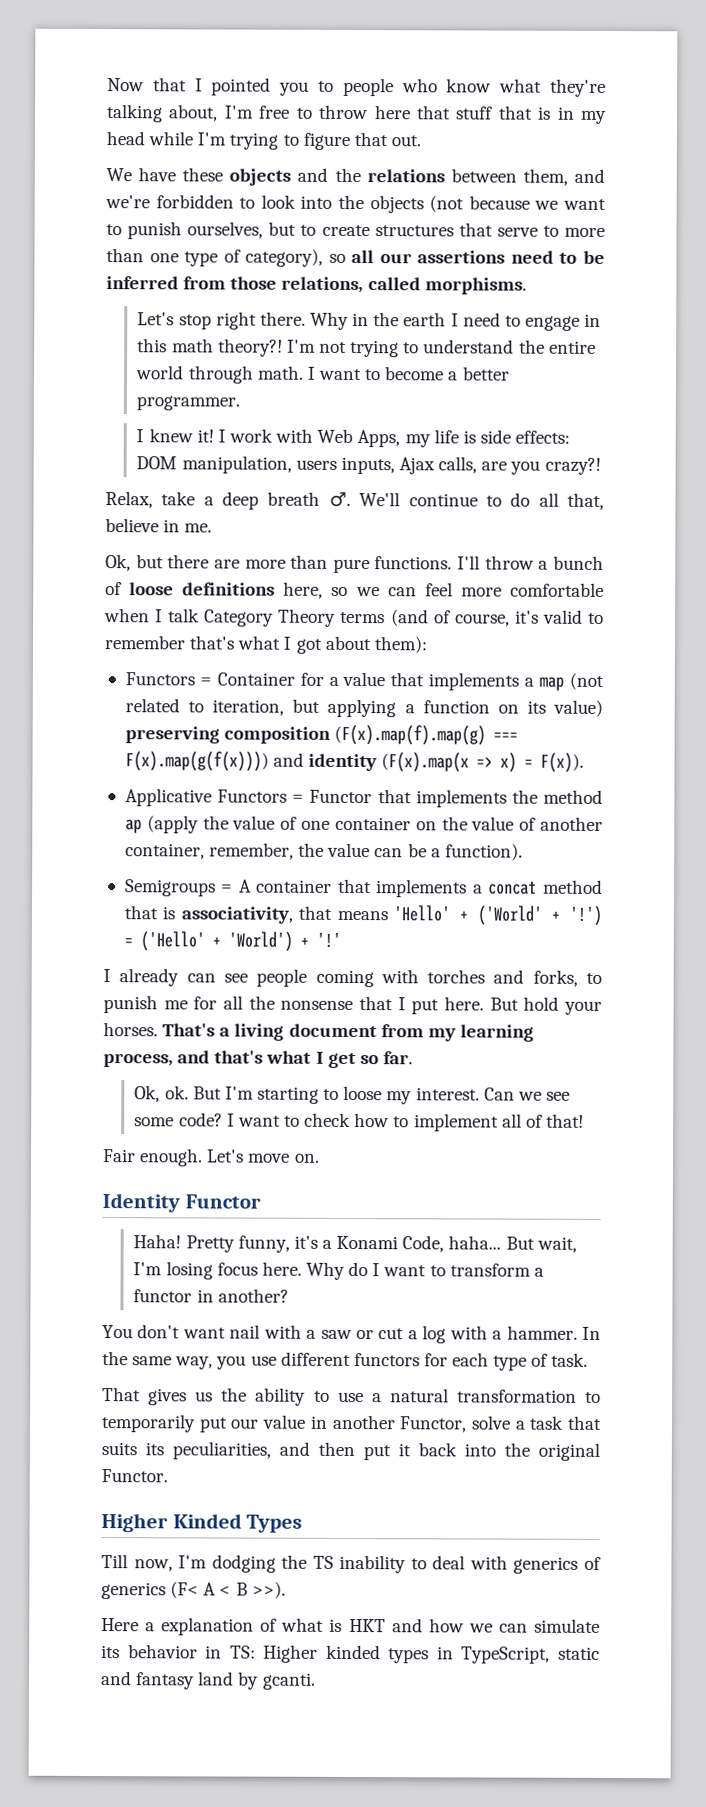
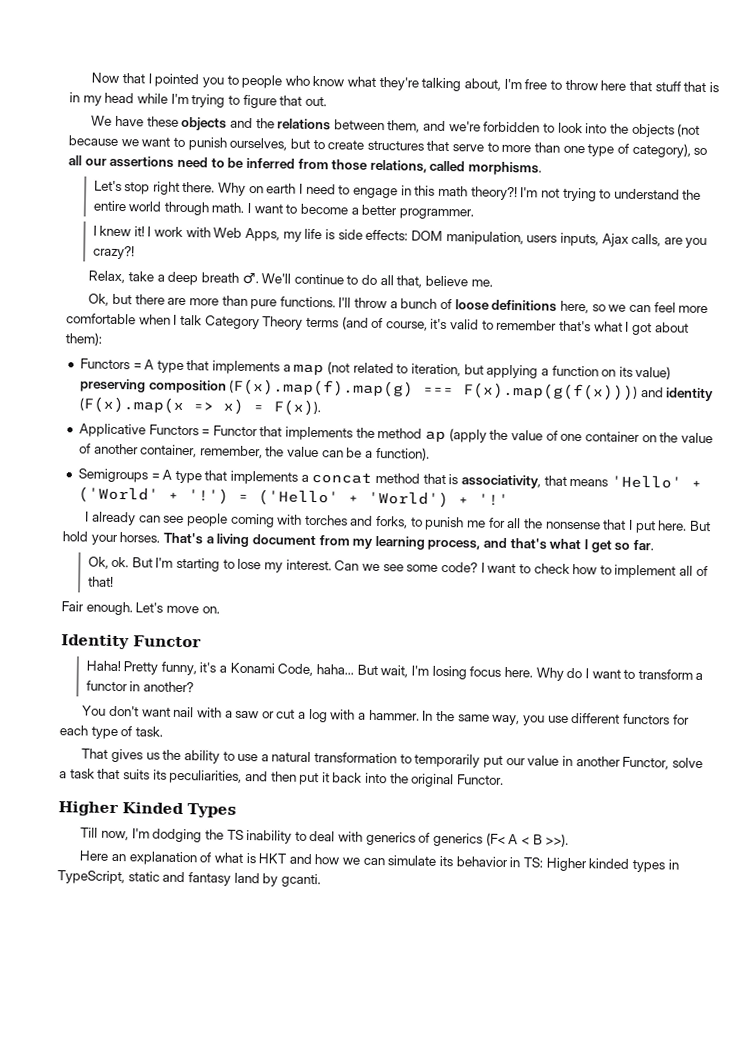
[352,312,400,327] in the -> [248,185,264,194] on
[163,519,181,533] in -> (469, 281) none
[216,671,386,687] Container for a value -> [144,359,184,374] A type
[256,879,333,893] container -> [174,470,202,484] type
[343,1085,383,1101] loose -> [237,558,262,570] lose
[145,1622,156,1632] a -> [110,853,126,862] an

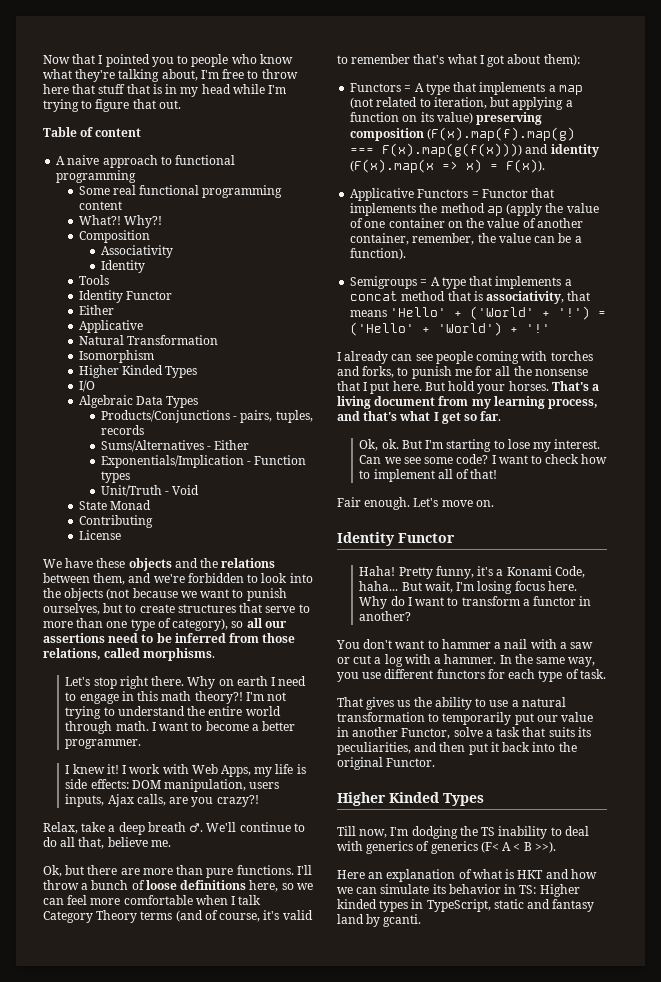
(327, 101) none -> [43,127,142,137] [56,155,236,168] [56,170,137,183] [78,185,283,198] [78,201,122,210] [78,215,162,228] [78,230,150,243] [100,245,173,258] [100,260,145,273] [78,275,109,285] [78,290,172,303] [78,305,114,315] [78,320,143,333] [78,335,218,345] [78,350,154,363] [78,365,198,378] [78,380,95,392] [78,395,199,408] [100,410,313,423] [100,425,144,435] [100,440,250,452] [100,455,307,468] [100,471,130,483] [100,485,200,497] [78,500,151,510] [78,515,153,528] [78,530,121,540] // Table of content // A naive approach to functional programming // Some real functional programming content // What?! Why?! // Composition // Associativity // Identity // Tools // Identity Functor // Either // Applicative // Natural Transformation // Isomorphism // Higher Kinded Types // I/O // Algebraic Data Types // Products/Conjunctions - pairs, tuples, records // Sums/Alternatives - Either // Exponentials/Implication - Function types // Unit/Truth - Void // State Monad // Contributing // License
(171, 712) none -> [427,639,502,649] to hammer a

